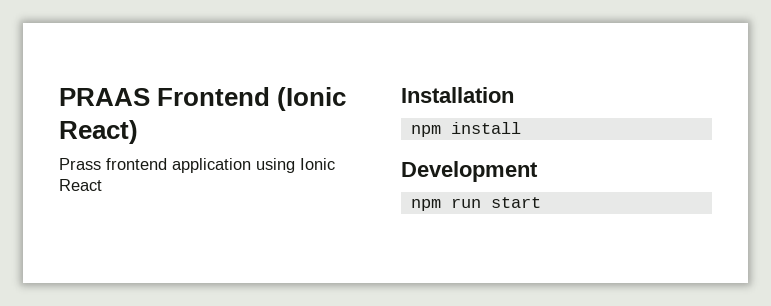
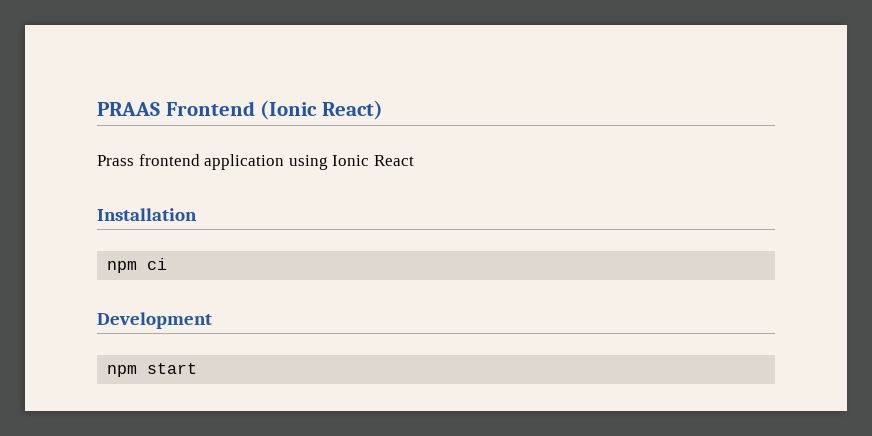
[450,122,521,134] install -> [147,258,168,270] ci
[450,198,481,208] run -> (138, 371) none

